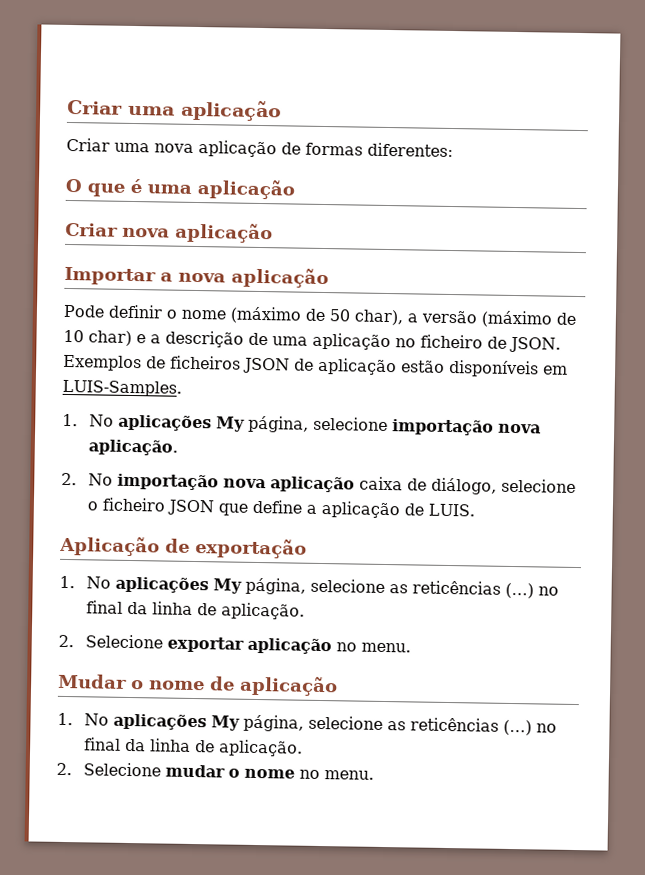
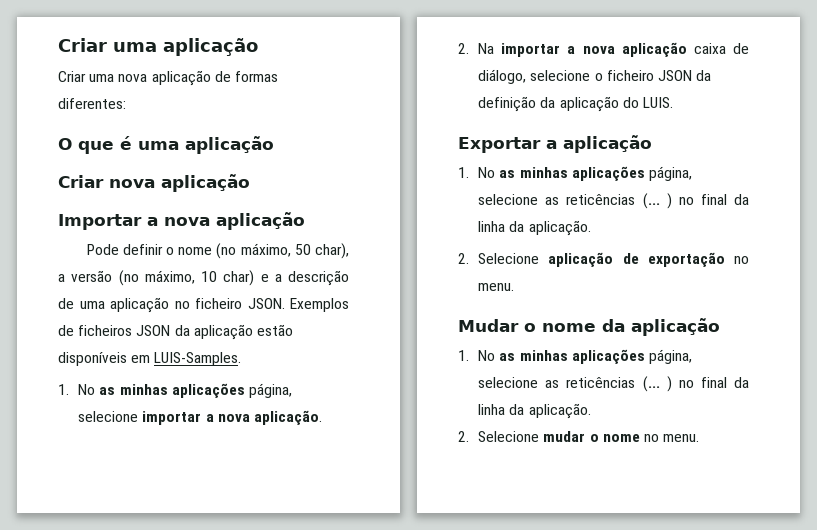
[230,306,326,324] (máximo de -> [216,243,291,259] (no máximo,
[481,310,576,328] (máximo de -> [118,270,195,286] (no máximo,
[487,336,507,349] de -> (242, 303) none
[294,358,314,371] de -> [174,325,190,336] da
[118,414,495,436] aplicações My página, selecione importação -> [99,383,292,398] [78,411,214,425] as minhas aplicações página, selecione importar a
[88,473,220,491] No importação -> [478,43,576,57] Na importar a
[218,499,476,519] [59,535,307,559] [59,575,560,599] [86,600,306,620] [58,634,333,655] que define a aplicação de LUIS. // Aplicação de exportação // 1. No aplicações My página, selecione as reticências (…) no final da linha de aplicação. // 2. Selecione exportar aplicação -> [696,70,712,81] [478,96,673,112] [458,135,652,153] [458,166,692,181] [478,193,749,209] [478,220,591,236] [458,252,725,267] da definição da aplicação do LUIS. // Exportar a aplicação // 1. No as minhas aplicações página, selecione as reticências (... ) no final da linha da aplicação. // 2. Selecione aplicação de exportação
[210,675,338,697] [57,712,558,736] [84,737,216,753] de aplicação // 1. No aplicações My página, selecione as reticências (…) no final da linha de -> [602,318,720,336] [458,349,692,364] [478,376,749,392] [478,404,525,415] da aplicação // 1. No as minhas aplicações página, selecione as reticências (... ) no final da linha da

